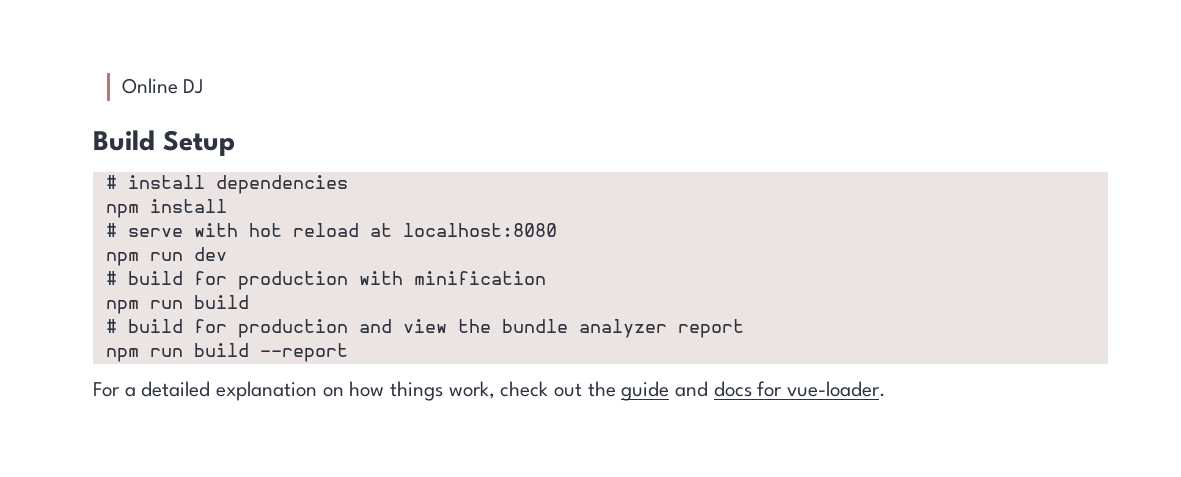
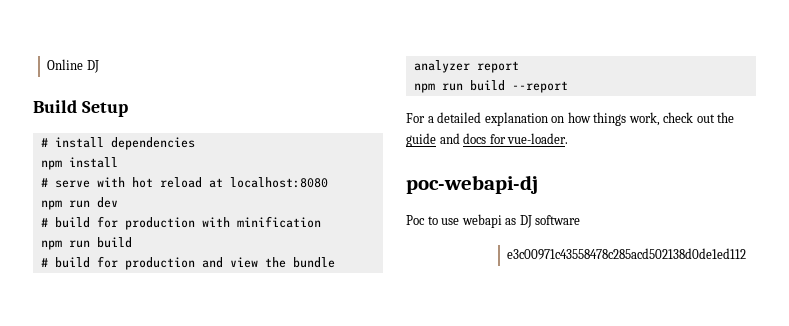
(887, 389) none -> [406,175,538,194] [406,214,581,228] [507,248,747,260] // poc-webapi-dj // Poc to use webapi as DJ software // e3c00971c43558478c285acd502138d0de1ed112

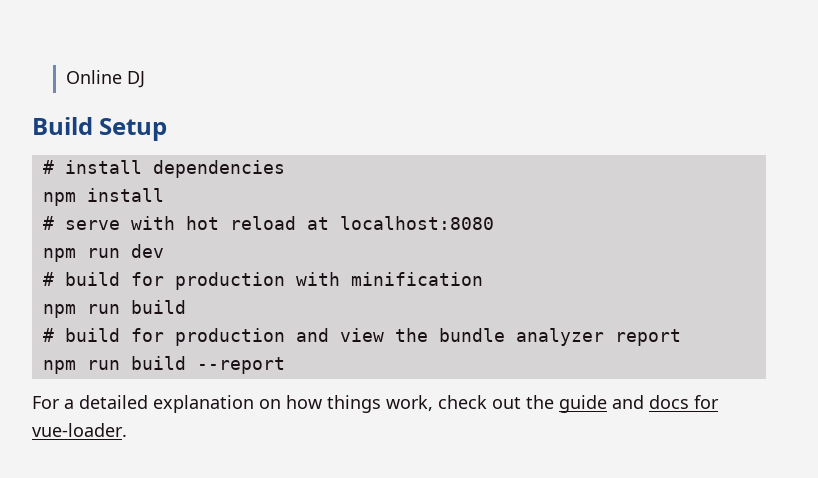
[406,175,538,194] [406,214,581,228] [507,248,747,260] // poc-webapi-dj // Poc to use webapi as DJ software // e3c00971c43558478c285acd502138d0de1ed112 -> (127, 430) none

